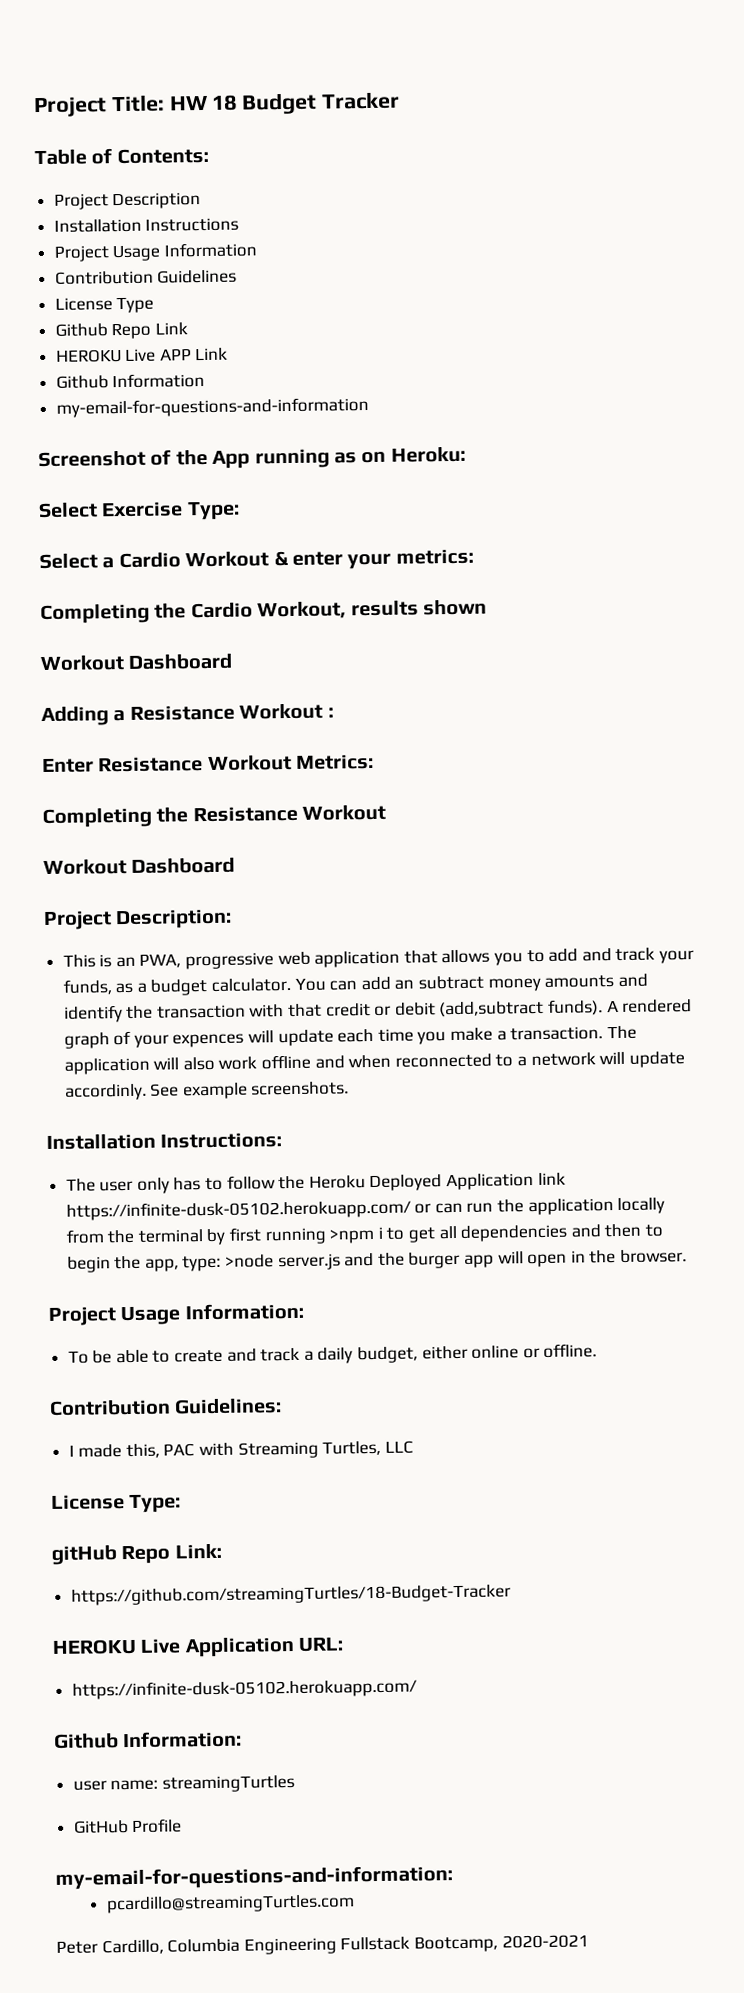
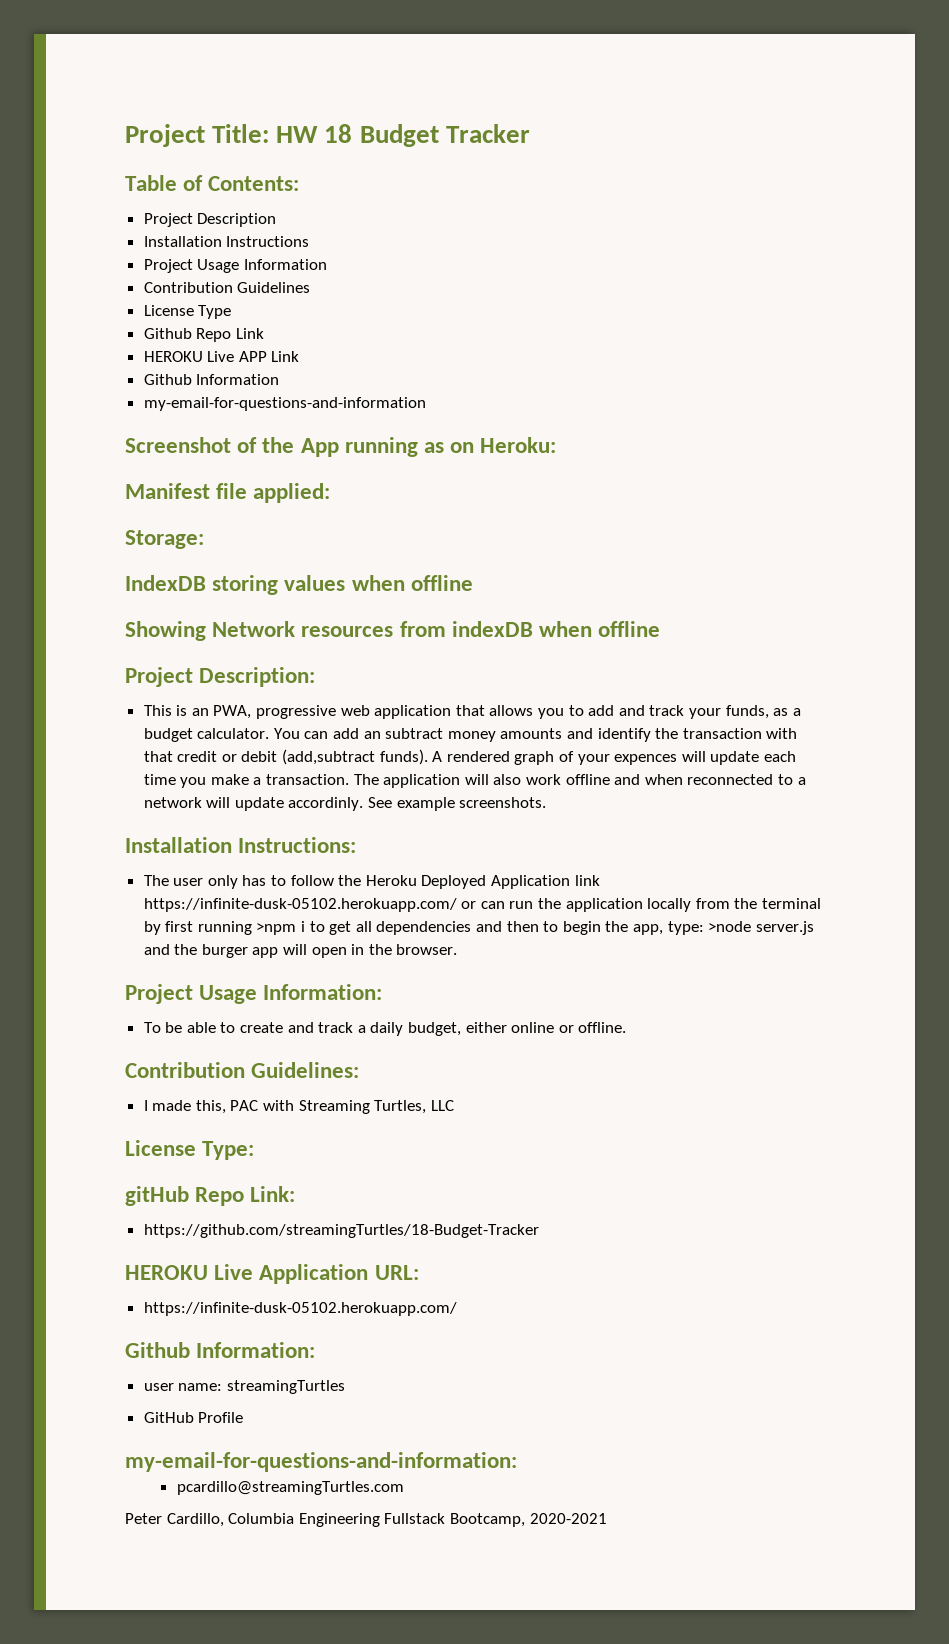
[38,501,240,521] [39,548,474,570] [40,599,487,625] [40,653,233,672] [41,703,334,727] [42,753,375,774] [42,804,387,829] [43,857,236,876] Select Exercise Type: // Select a Cardio Workout & enter your metrics: // Completing the Cardio Workout, results shown // Workout Dashboard // Adding a Resistance Workout : // Enter Resistance Workout Metrics: // Completing the Resistance Workout // Workout Dashboard -> [125,483,331,503] [125,530,204,549] [125,575,473,595] [125,621,661,641] Manifest file applied: // Storage: // IndexDB storing values when offline // Showing Network resources from indexDB when offline

